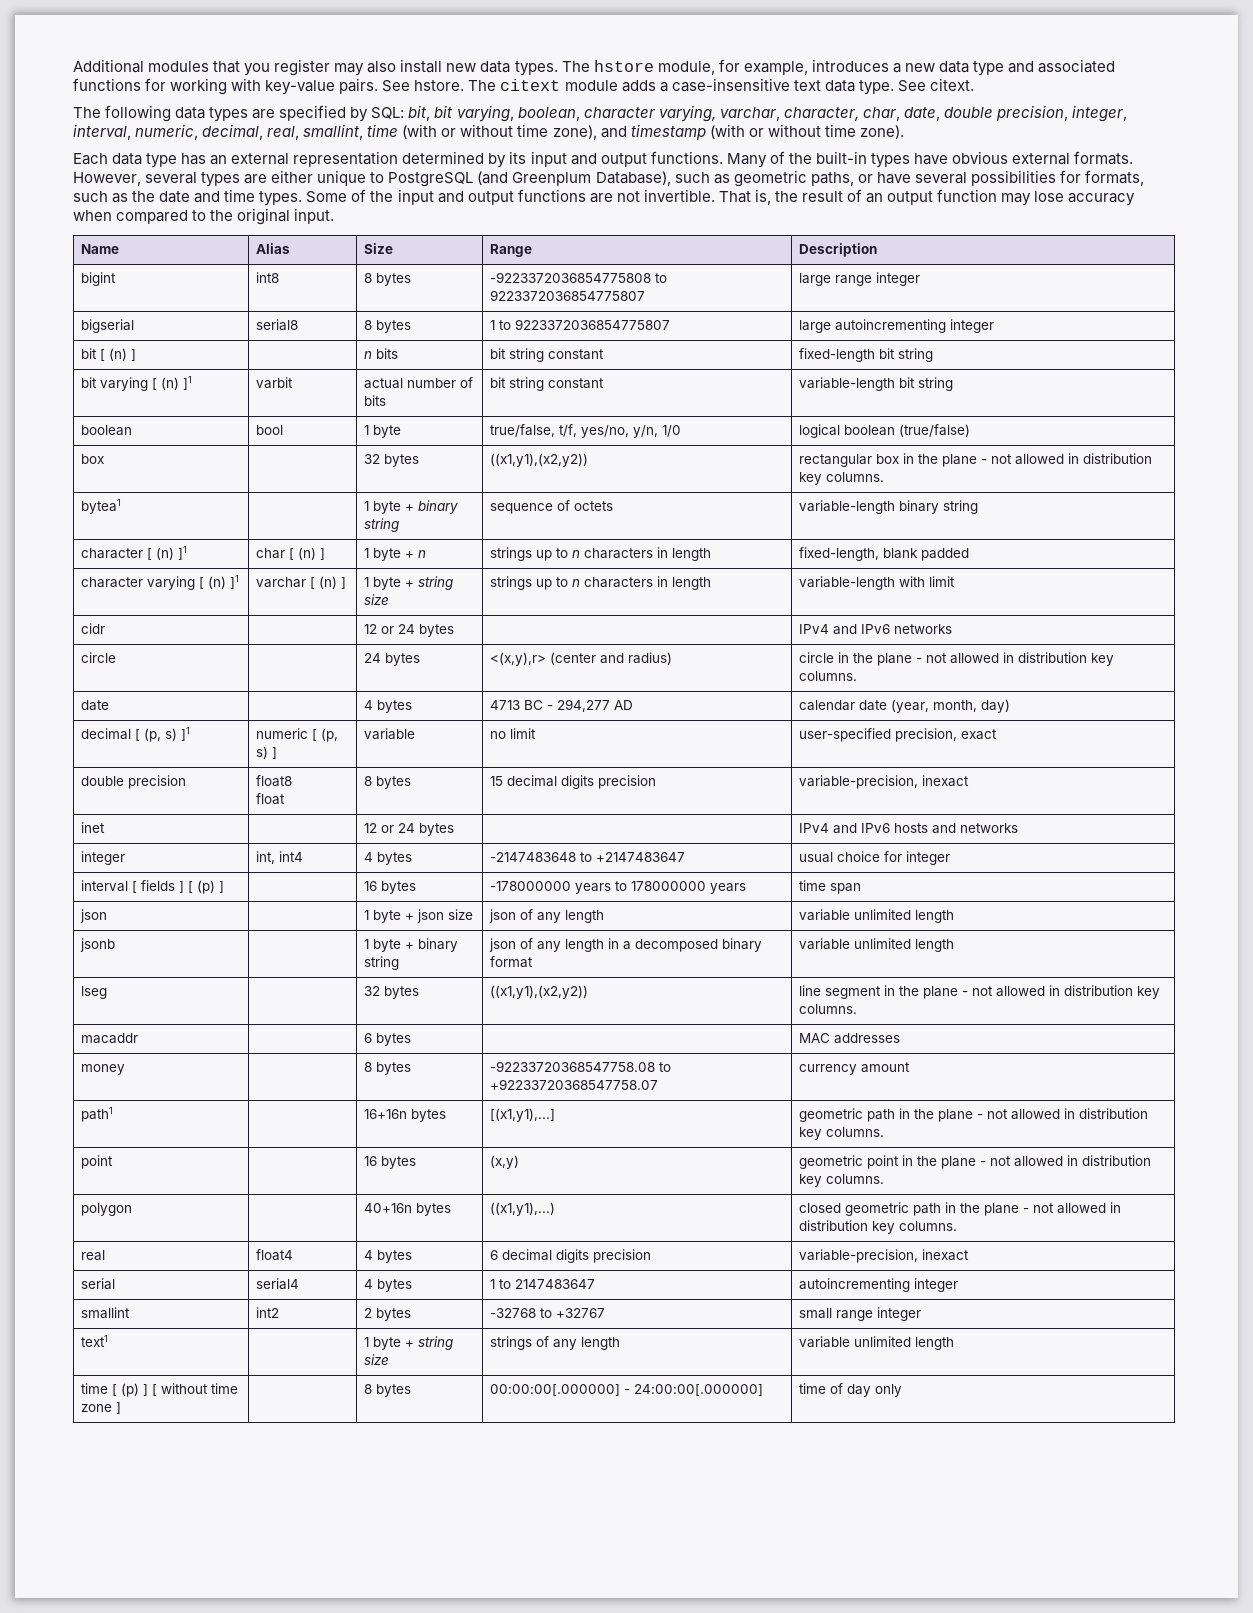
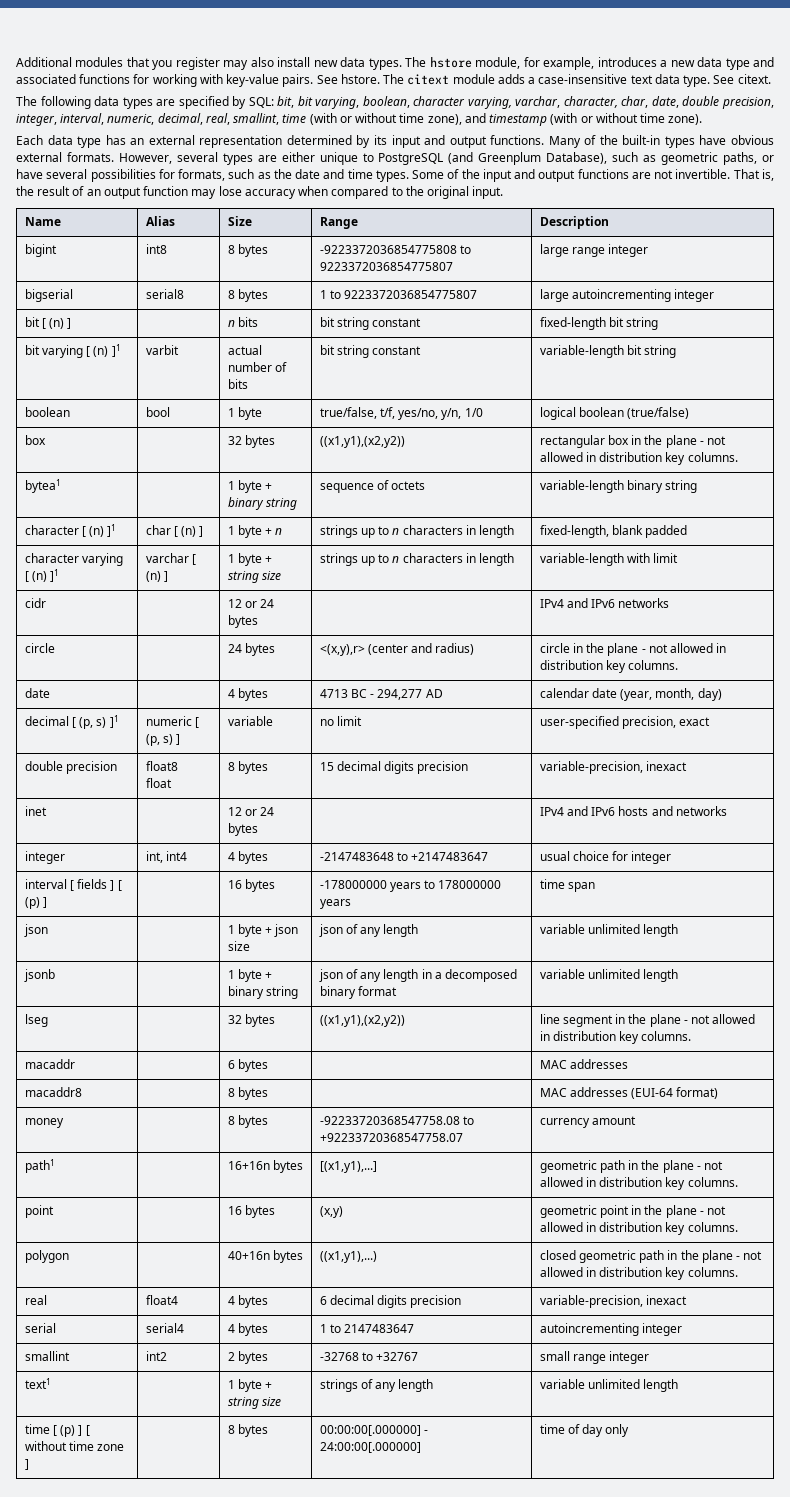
(901, 1038) none -> [24,1087,82,1097] [227,1087,268,1100] [539,1087,719,1099] // macaddr8 | | 8 bytes | | MAC addresses (EUI-64 format)

